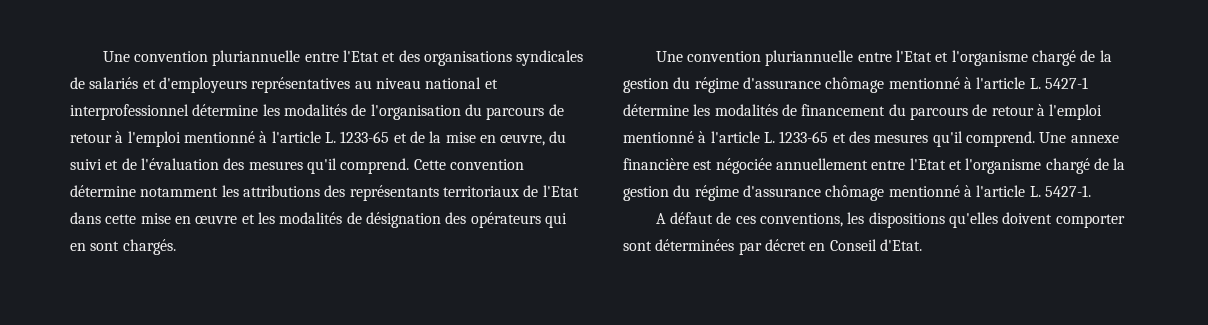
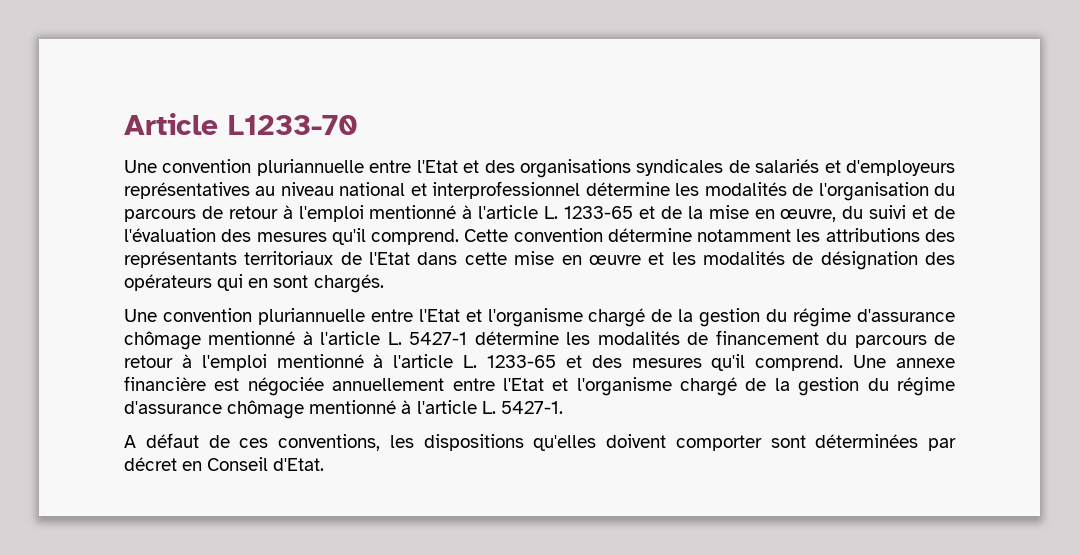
(102, 56) none -> [124,113,358,135] Article L1233-70 //

